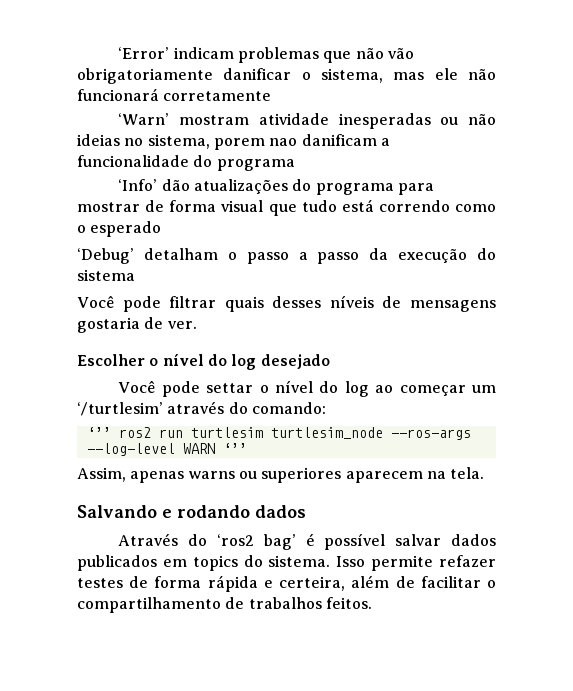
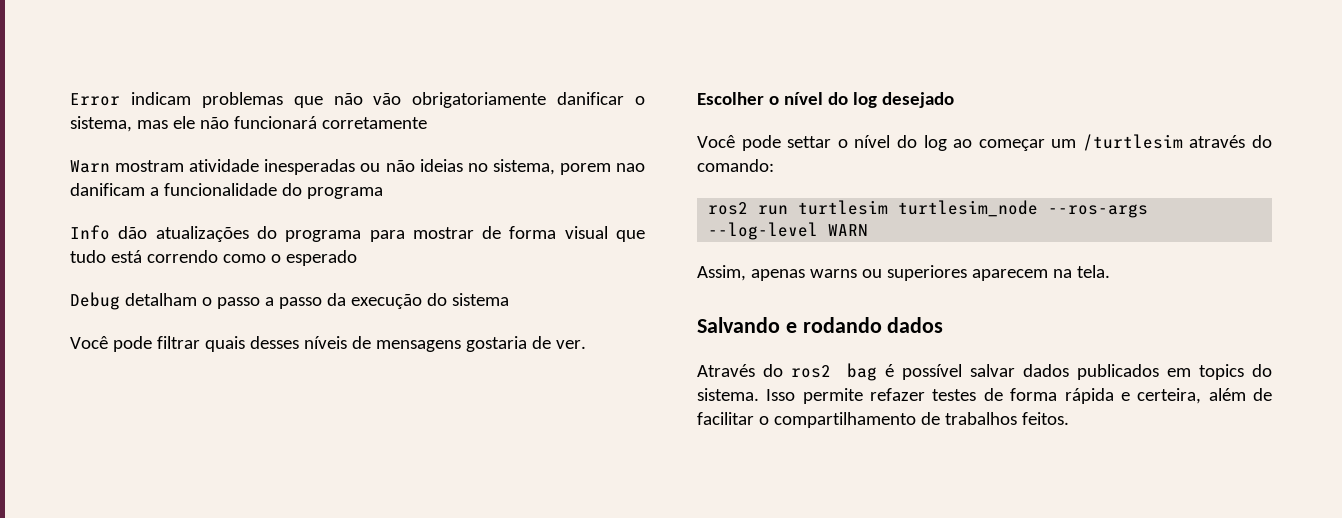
[118,47,170,59] ‘Error’ -> [70,93,120,106] Error
[118,113,170,125] ‘Warn’ -> [70,160,110,173] Warn
[118,179,158,191] ‘Info’ -> [70,225,110,240] Info
[77,248,134,264] ‘Debug’ -> [70,292,120,310] Debug
[77,402,163,416] ‘/turtlesim’ -> [1082,134,1183,151] /turtlesim
[86,427,111,438] ‘’’ -> (774, 165) none
[222,443,247,454] ‘’’ -> (869, 230) none
[216,534,296,550] ‘ros2 bag’ -> [790,363,878,381] ros2 bag

